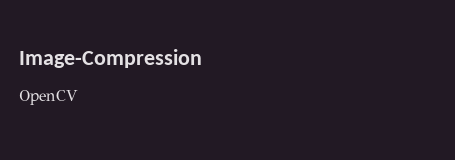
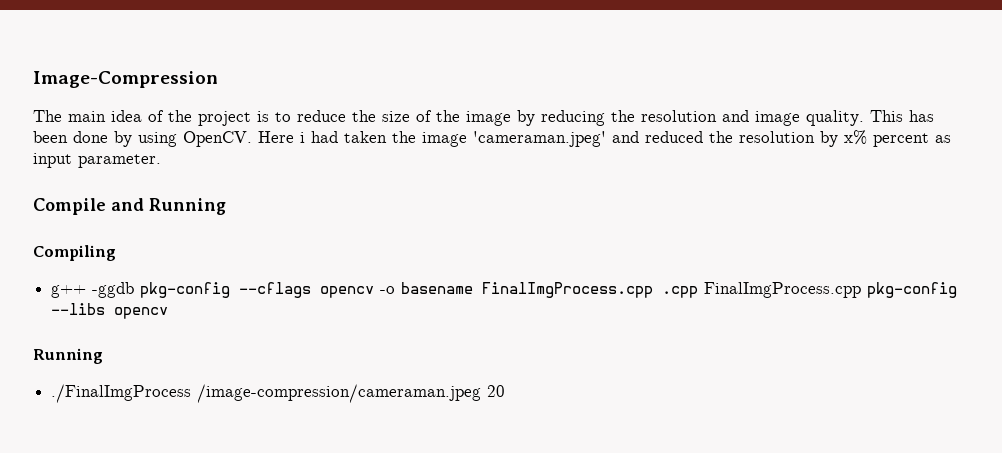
[19,90,78,105] OpenCV -> [33,110,934,126] [33,130,951,147] [33,153,161,168] [33,198,226,215] [33,245,116,261] [51,282,958,298] [51,303,169,319] [33,348,103,364] [51,384,506,403] The main idea of the project is to reduce the size of the image by reducing the resolution and image quality. This has been done by using OpenCV. Here i had taken the image 'cameraman.jpeg' and reduced the resolution by x% percent as input parameter. // Compile and Running // Compiling // g++ -ggdb pkg-config --cflags opencv -o basename FinalImgProcess.cpp .cpp FinalImgProcess.cpp pkg-config --libs opencv // Running // ./FinalImgProcess /image-compression/cameraman.jpeg 20

